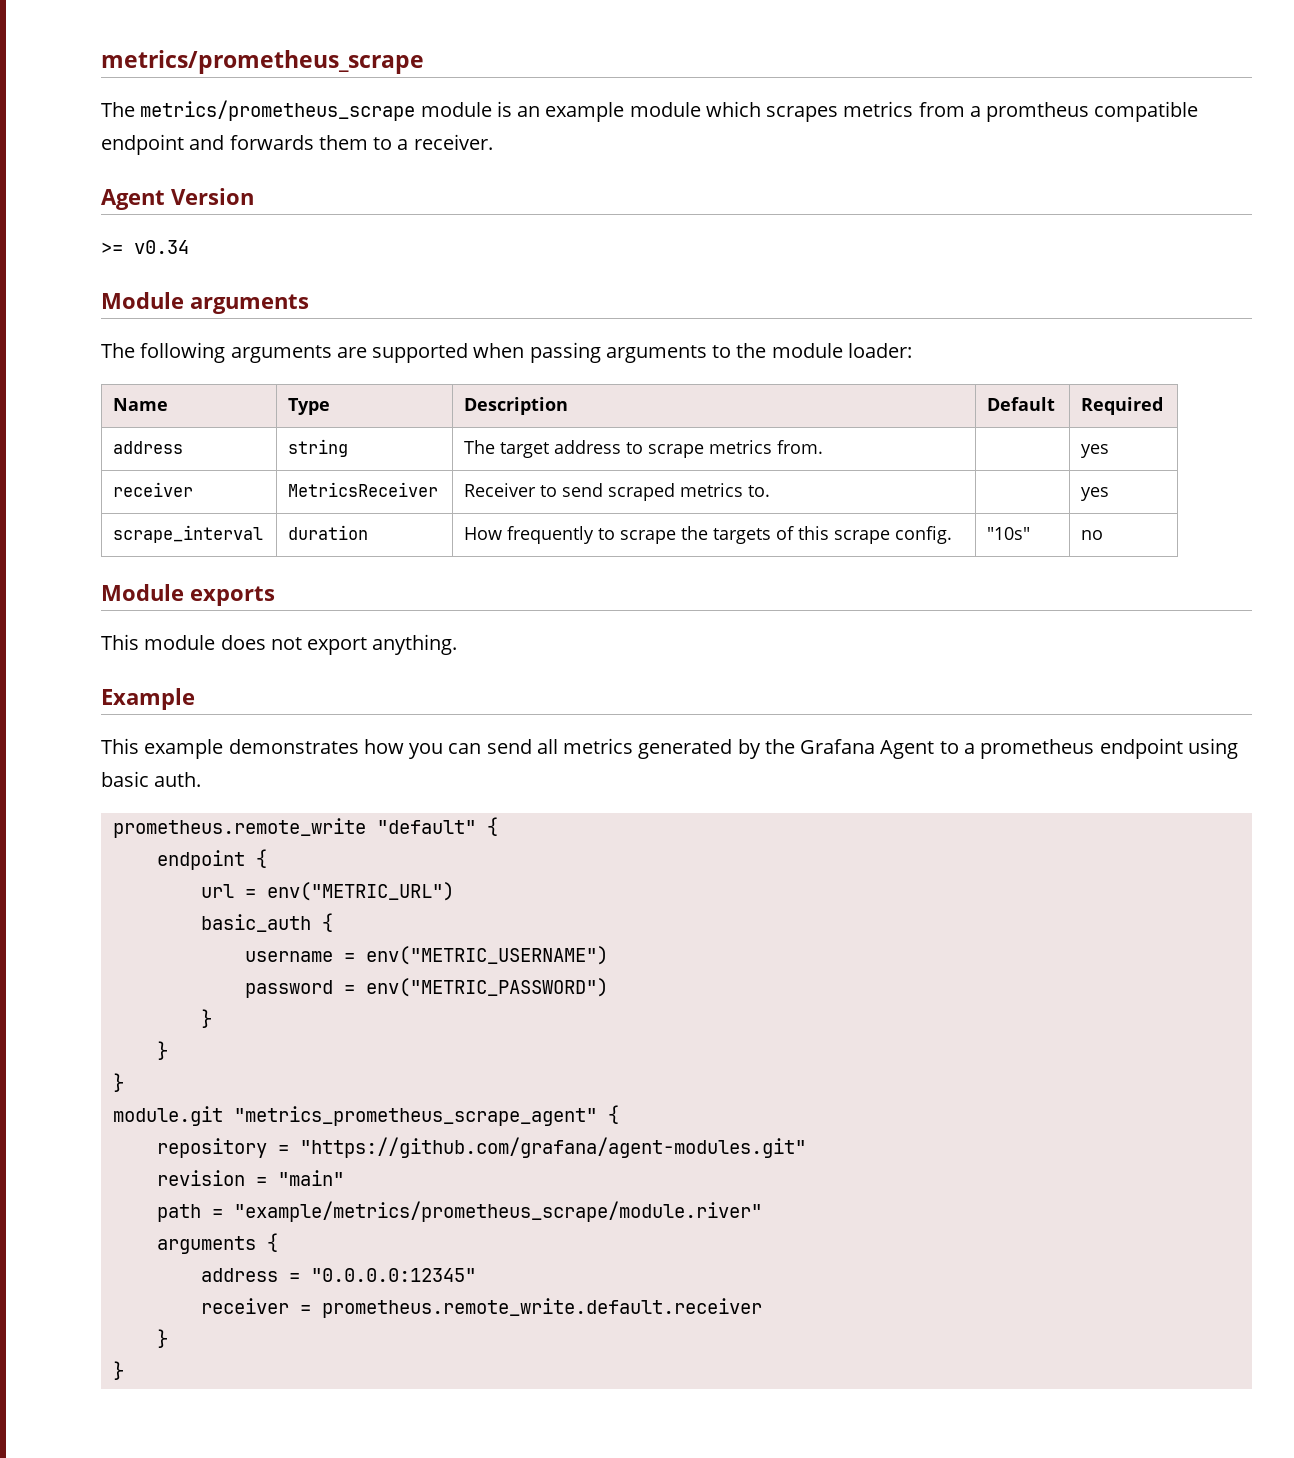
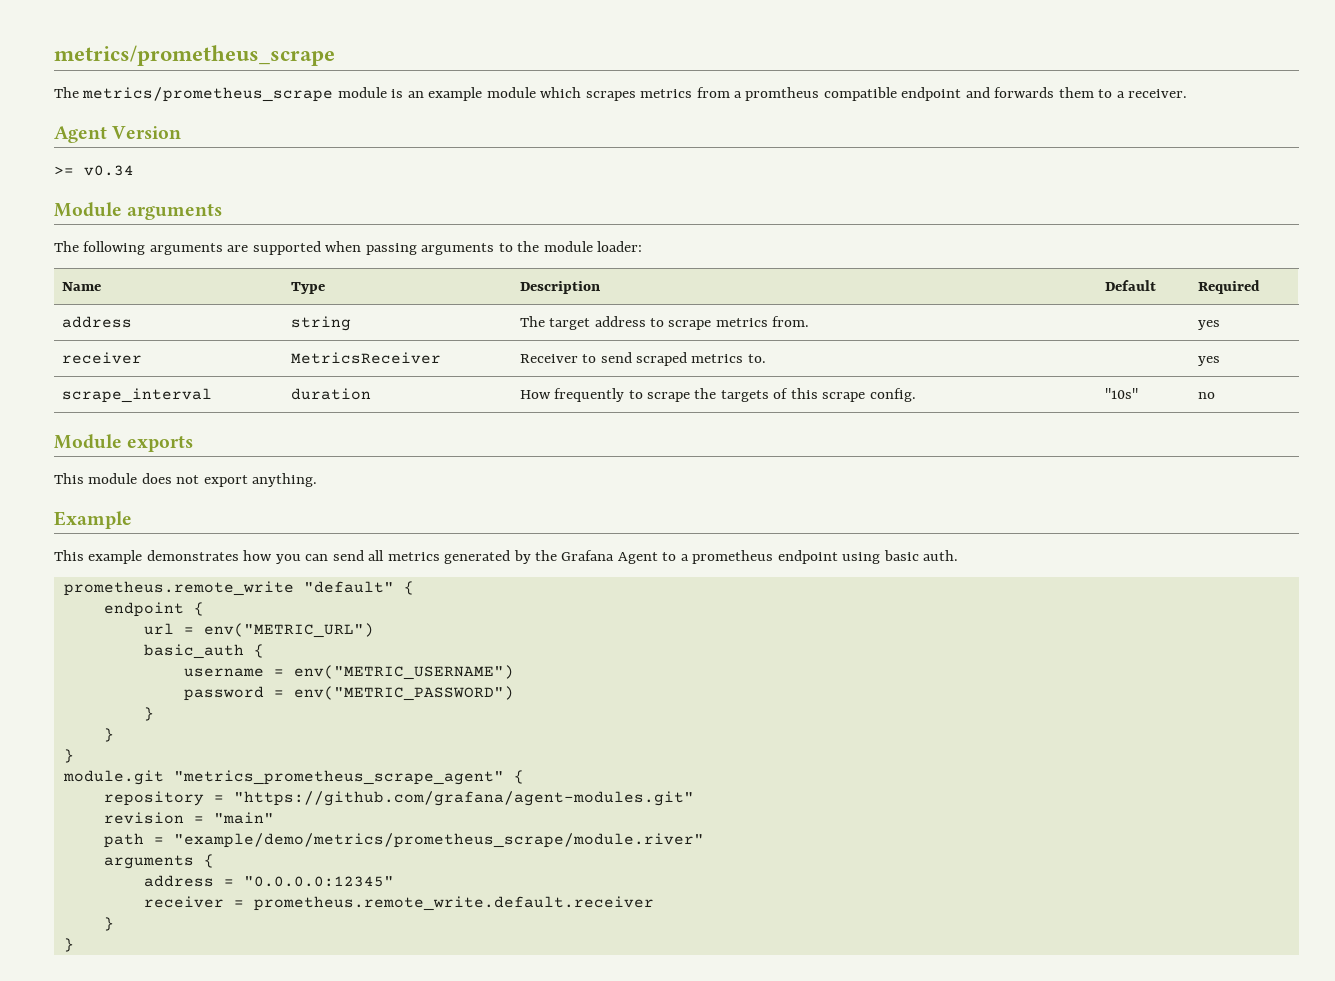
[233,1201,762,1222] "example/metrics/prometheus_scrape/module.river" -> [173,833,704,848] "example/demo/metrics/prometheus_scrape/module.river"

